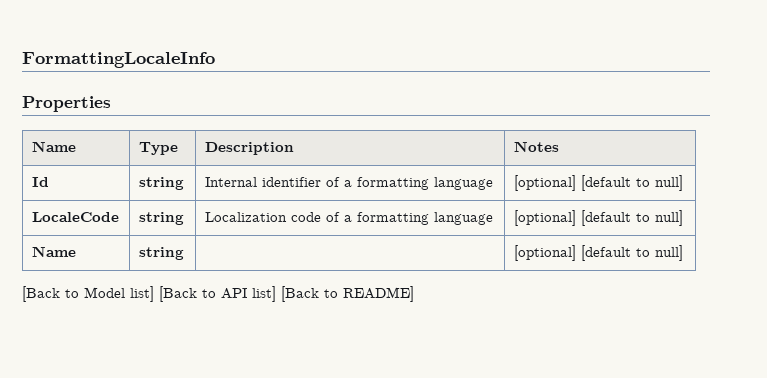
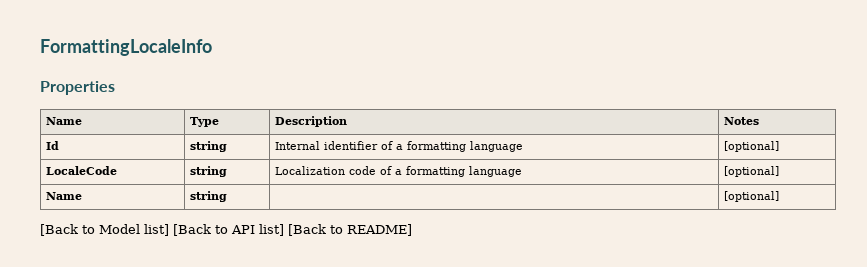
[580,175,683,191] [default to null] -> (779, 146) none
[580,210,683,226] [default to null] -> (779, 171) none
[580,245,683,261] [default to null] -> (779, 196) none

